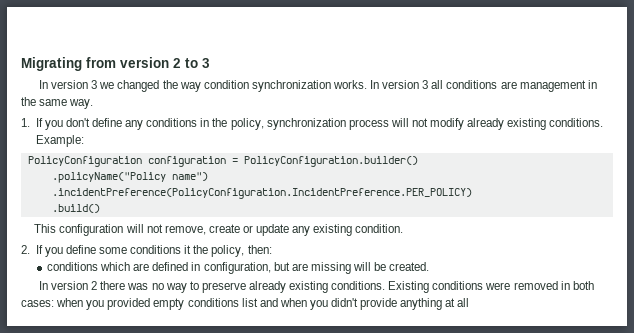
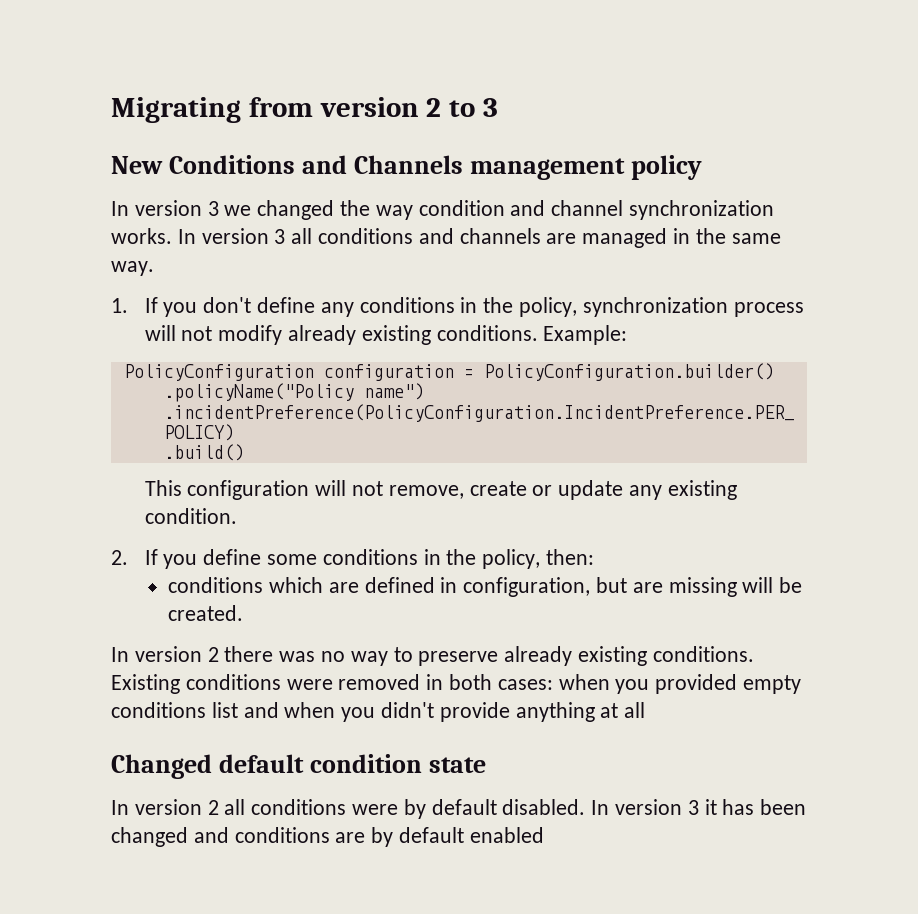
(210, 63) none -> [111,155,703,180] // New Conditions and Channels management policy
(249, 84) none -> [510,200,624,216] and channel
[500,80,586,92] are management -> [418,228,668,248] and channels are managed
[184,245,192,254] it -> [423,549,441,565] in
(470, 302) none -> [111,754,487,779] [111,799,807,819] [111,827,544,847] // Changed default condition state // In version 2 all conditions were by default disabled. In version 3 it has been changed and conditions are by default enabled

